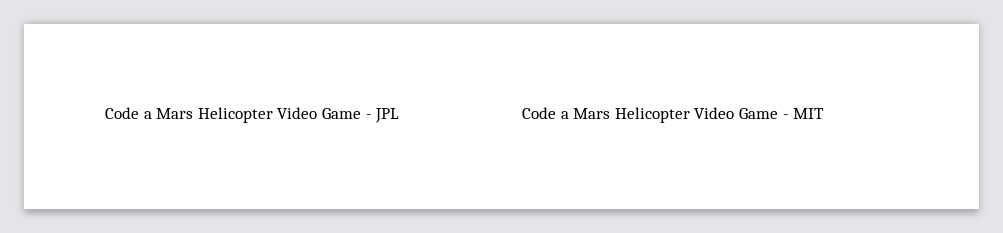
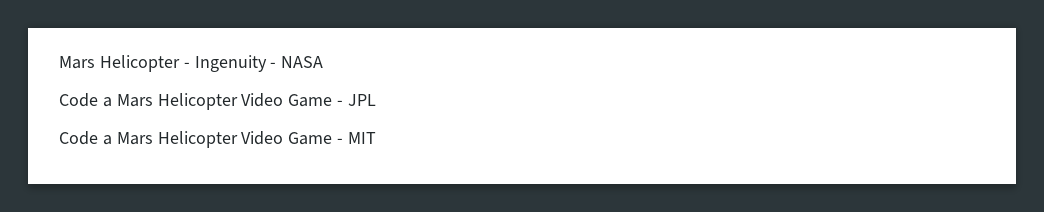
(105, 113) none -> [59,55,324,72] Mars Helicopter - Ingenuity - NASA //

